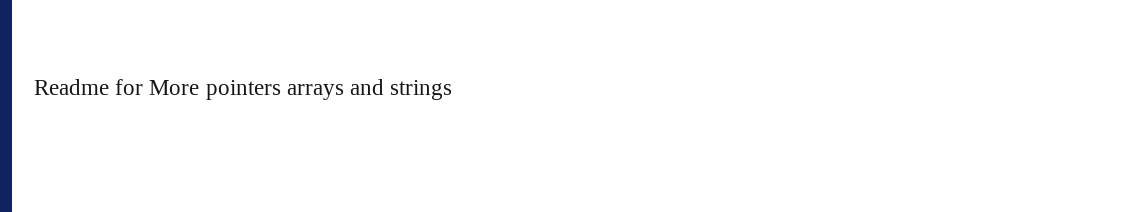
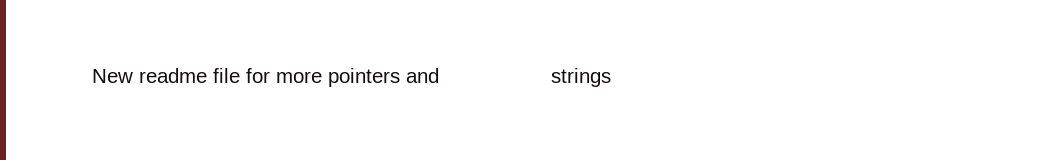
[34,79,344,100] Readme for More pointers arrays -> [92,68,400,87] New readme file for more pointers

